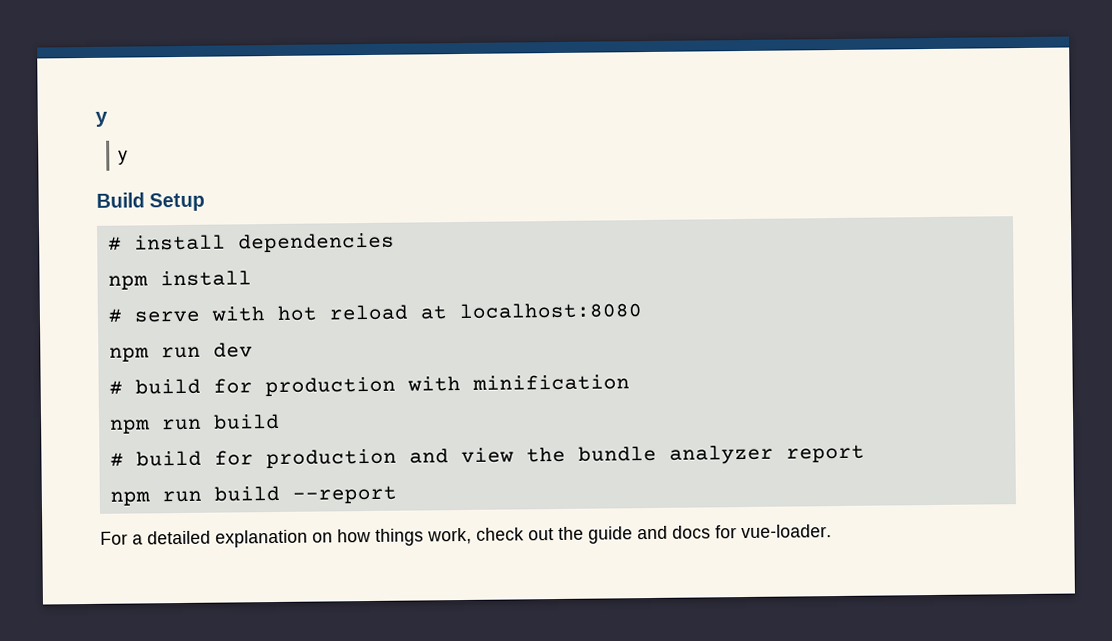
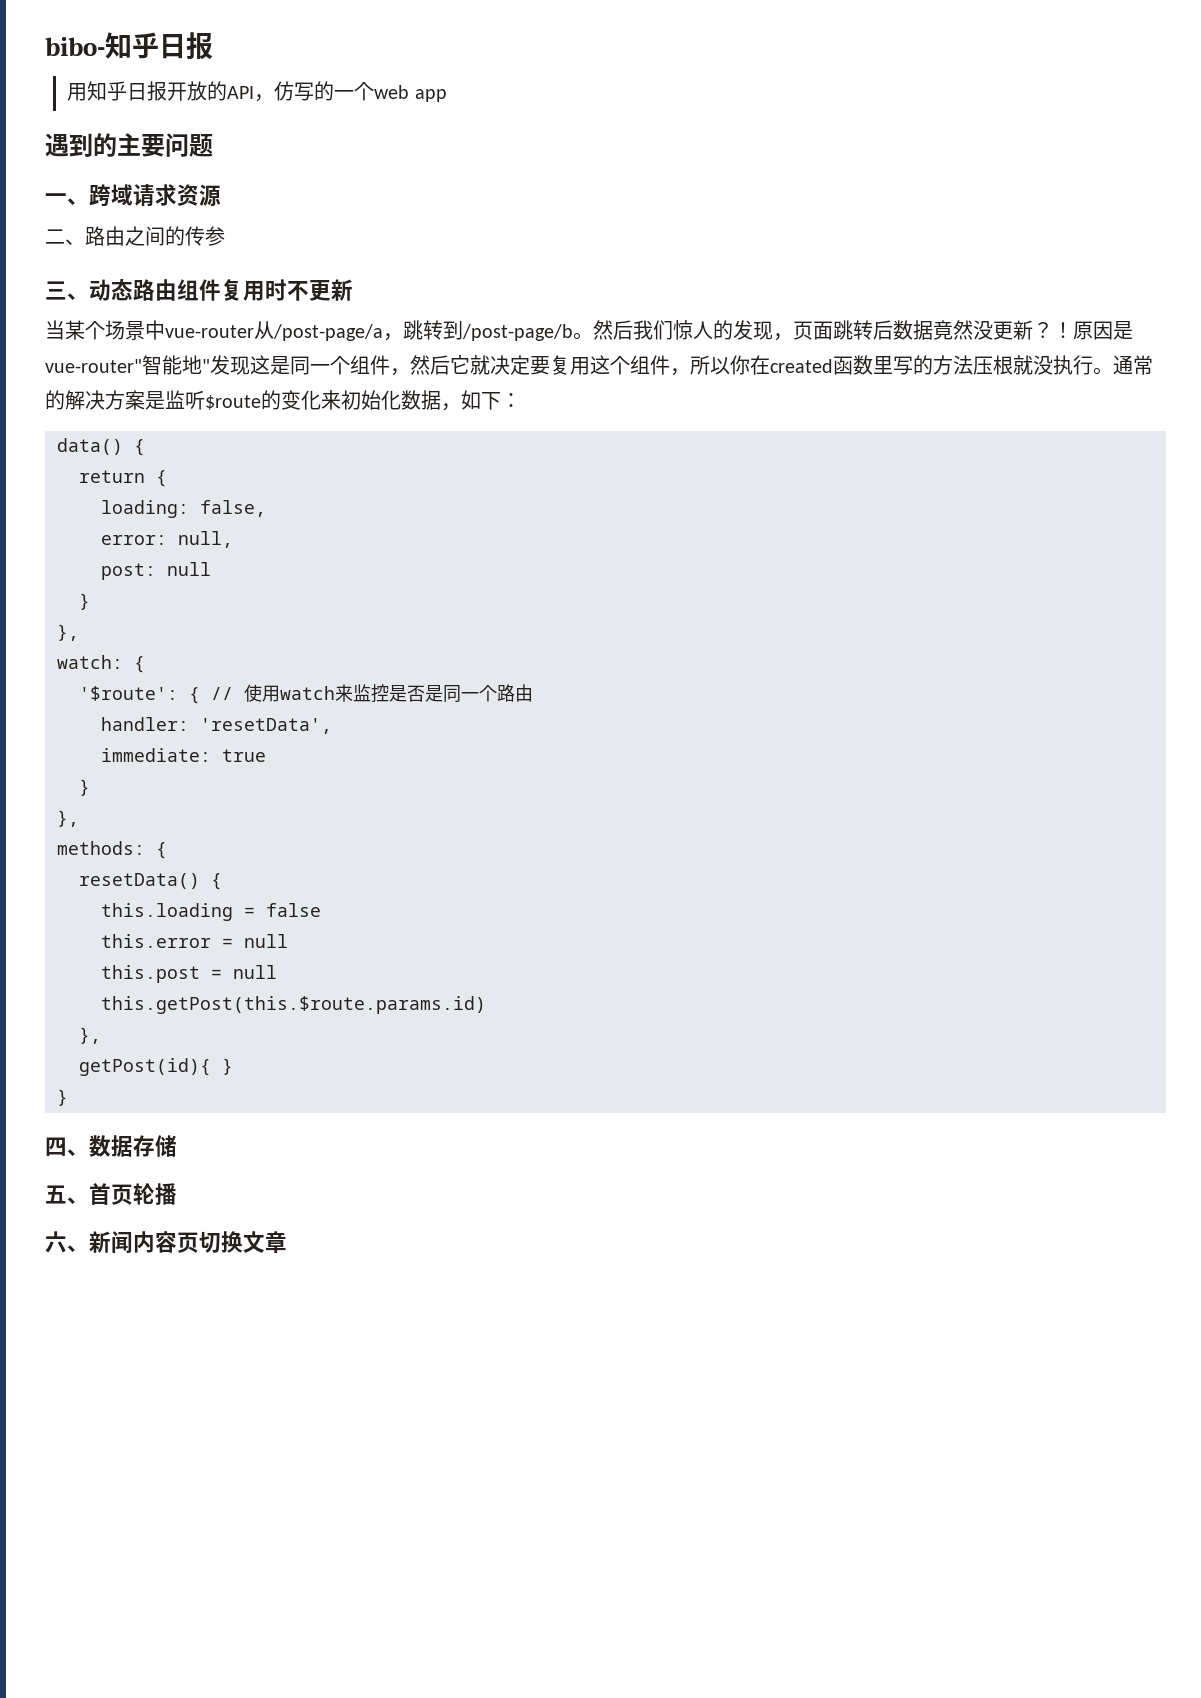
[95,111,108,127] [118,150,129,165] [96,192,206,212] [107,232,395,253] [107,270,252,290] [107,302,642,323] [108,342,253,362] [108,374,630,397] [109,413,280,434] [109,444,865,469] [109,485,397,506] [100,524,832,548] y // y // Build Setup // # install dependencies // npm install // # serve with hot reload at localhost:8080 // npm run dev // # build for production with minification // npm run build // # build for production and view the bundle analyzer report // npm run build --report // For a detailed explanation on how things work, check out the guide and docs for vue-loader. -> [45,32,213,60] [67,81,447,102] [45,133,213,157] [45,184,221,207] [45,226,225,246] [45,278,353,301] [45,320,1133,341] [45,355,1153,376] [45,390,521,411] [57,438,145,456] [79,470,167,487] [101,500,266,518] [101,531,233,548] [101,562,211,580] [79,593,90,610] [57,624,79,641] [57,655,145,673] [79,684,533,704] [101,717,332,734] [101,748,266,762] [79,779,90,796] [57,810,79,827] [57,841,167,859] [79,873,222,890] [101,903,321,921] [101,934,288,948] [101,965,277,983] [101,996,486,1014] [79,1027,101,1044] [79,1058,233,1076] [57,1089,68,1106] [45,1135,177,1157] [45,1183,177,1205] [45,1231,287,1254] bibo-知乎日报 // 用知乎日报开放的API，仿写的一个web app // 遇到的主要问题 // 一、跨域请求资源 // 二、路由之间的传参 // 三、动态路由组件复用时不更新 // 当某个场景中vue-router从/post-page/a，跳转到/post-page/b。然后我们惊人的发现，页面跳转后数据竟然没更新？！原因是vue-router"智能地"发现这是同一个组件，然后它就决定要复用这个组件，所以你在created函数里写的方法压根就没执行。通常的解决方案是监听$route的变化来初始化数据，如下： // data() { // return { // loading: false, // error: null, // post: null // } // }, // watch: { // '$route': { // 使用watch来监控是否是同一个路由 // handler: 'resetData', // immediate: true // } // }, // methods: { // resetData() { // this.loading = false // this.error = null // this.post = null // this.getPost(this.$route.params.id) // }, // getPost(id){ } // } // 四、数据存储 // 五、首页轮播 // 六、新闻内容页切换文章

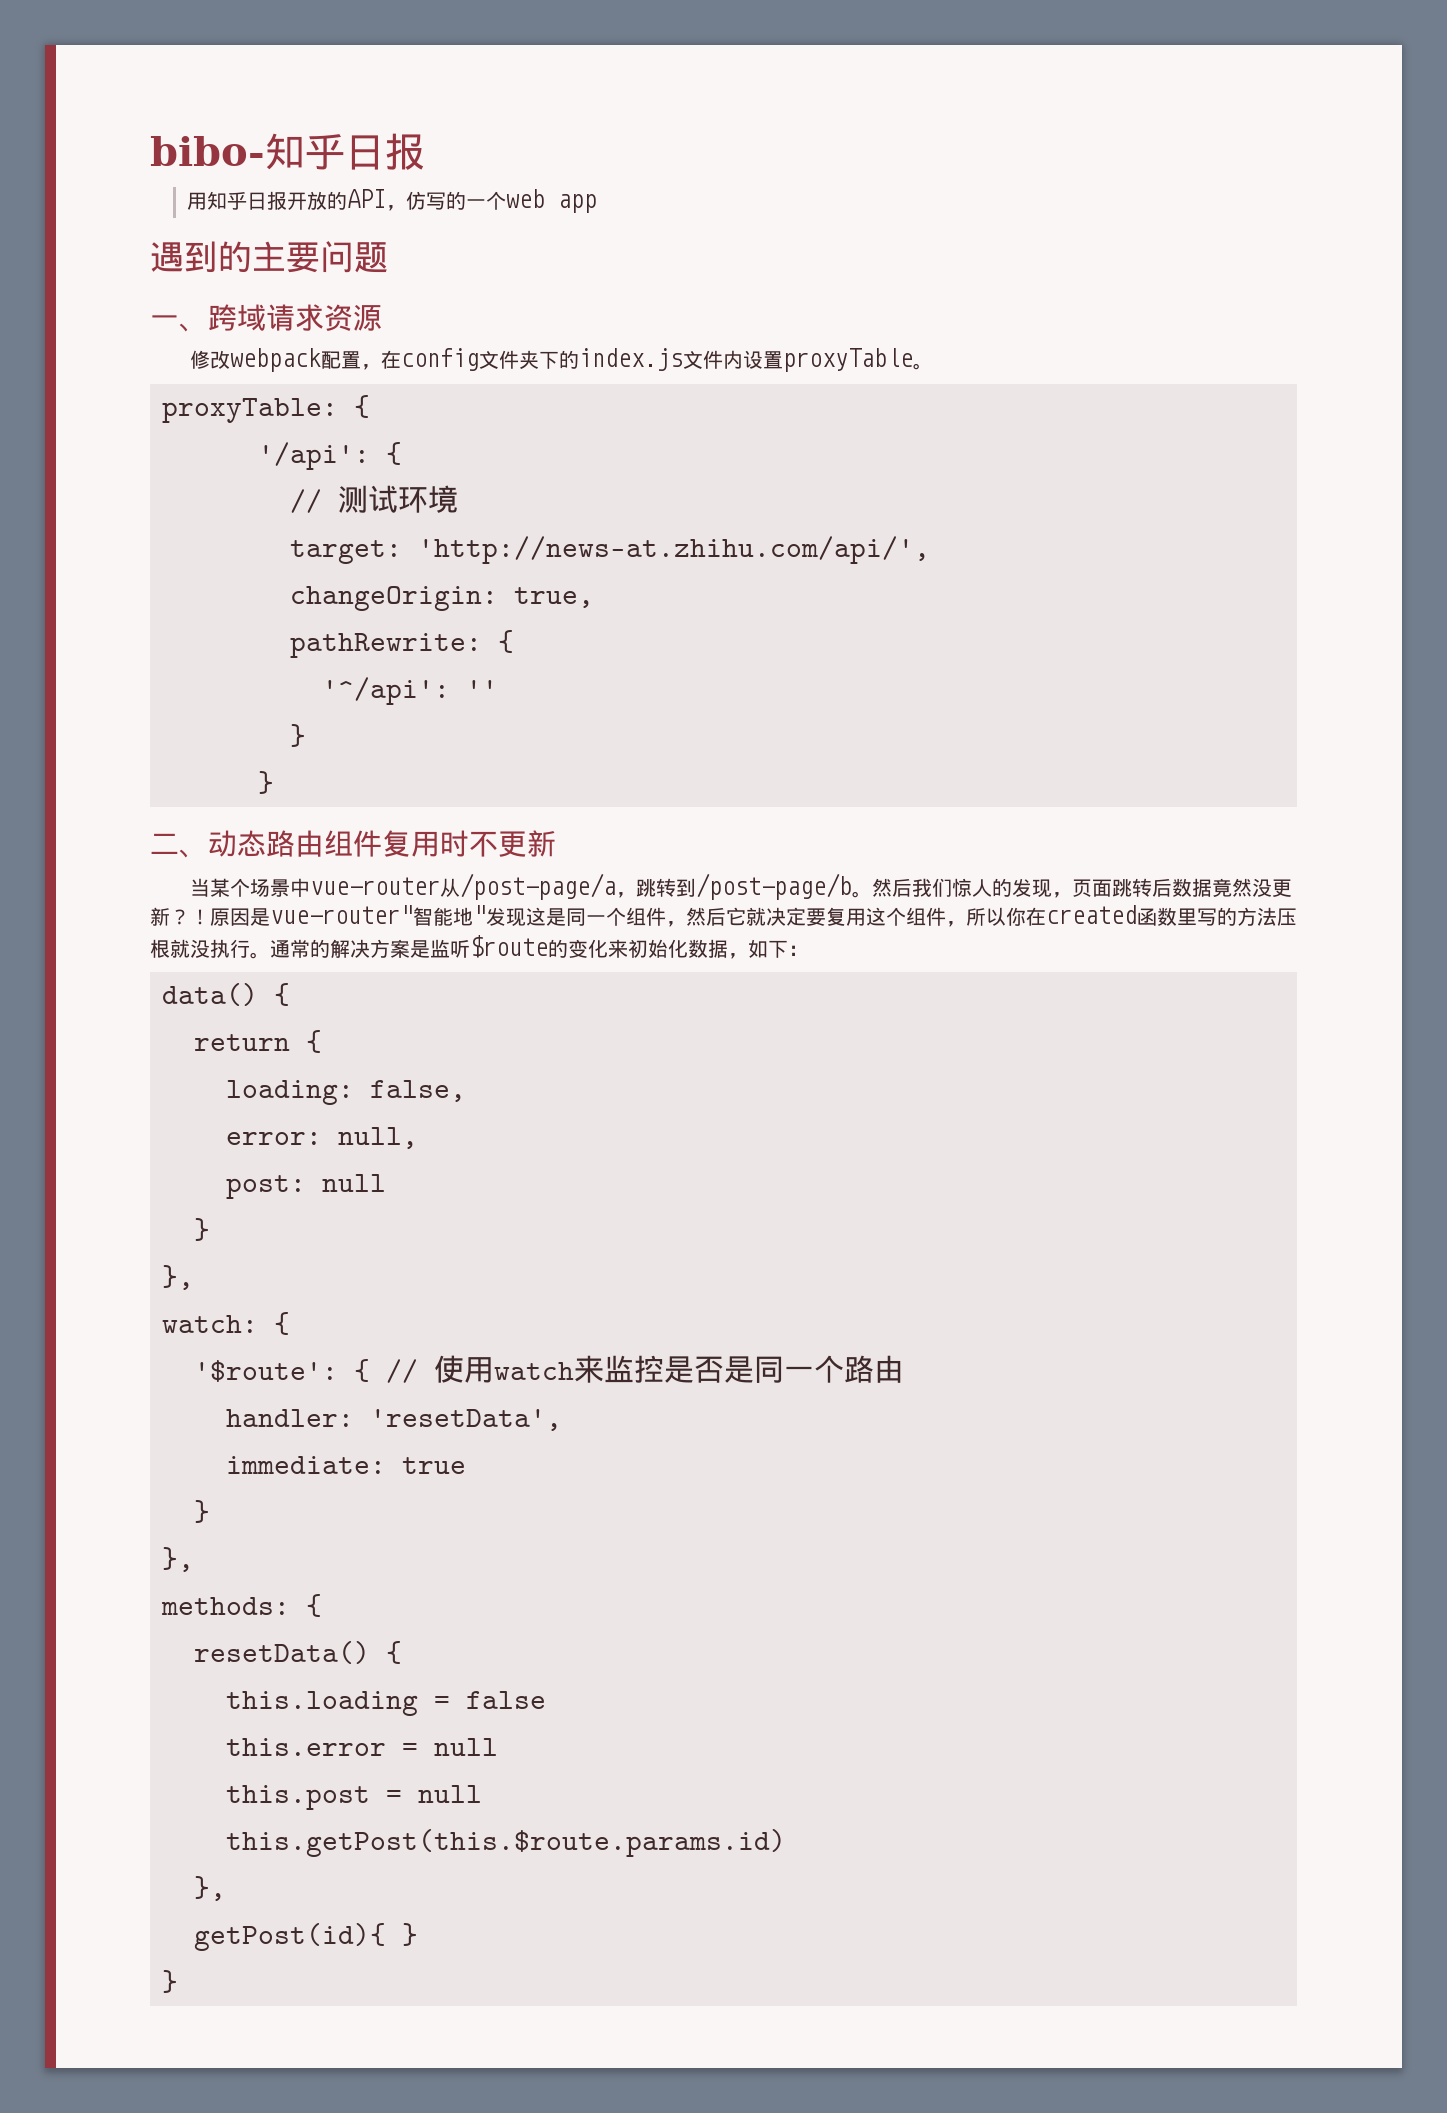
[45,226,225,246] [45,281,67,300] 二、路由之间的传参 // 三 -> [189,348,933,372] [162,395,370,423] [258,442,402,470] [290,485,458,513] [290,536,930,564] [290,586,594,611] [290,630,514,658] [322,677,498,705] [290,724,306,747] [258,771,274,794] [150,833,179,854] 修改webpack配置，在config文件夹下的index.js文件内设置proxyTable。 // proxyTable: { // '/api': { // // 测试环境 // target: 'http://news-at.zhihu.com/api/', // changeOrigin: true, // pathRewrite: { // '^/api': '' // } // } // 二
[45,1135,177,1157] [45,1183,177,1205] [45,1231,287,1254] // 四、数据存储 // 五、首页轮播 // 六、新闻内容页切换文章 -> (178, 1981) none

